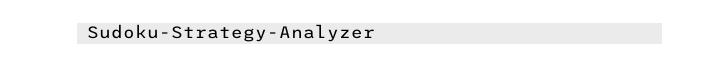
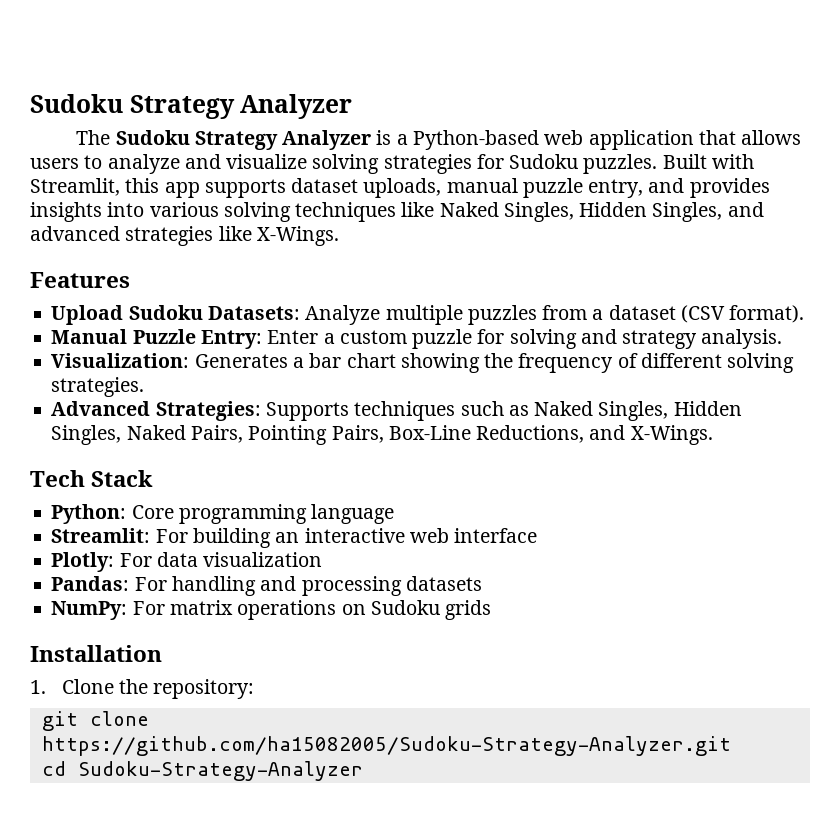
(86, 33) none -> [30,94,353,119] [76,130,802,150] [30,154,754,174] [30,178,770,198] [30,202,764,222] [30,226,339,246] [30,272,130,288] [51,305,805,325] [51,329,783,349] [51,353,795,373] [51,377,145,397] [51,401,742,421] [51,425,713,445] [30,470,154,487] [51,504,395,524] [51,528,538,548] [51,552,323,572] [51,576,482,596] [51,600,492,620] [30,645,162,662] [30,679,255,699] [41,711,149,731] [41,736,731,756] [41,761,66,776] Sudoku Strategy Analyzer // The Sudoku Strategy Analyzer is a Python-based web application that allows users to analyze and visualize solving strategies for Sudoku puzzles. Built with Streamlit, this app supports dataset uploads, manual puzzle entry, and provides insights into various solving techniques like Naked Singles, Hidden Singles, and advanced strategies like X-Wings. // Features // Upload Sudoku Datasets: Analyze multiple puzzles from a dataset (CSV format). // Manual Puzzle Entry: Enter a custom puzzle for solving and strategy analysis. // Visualization: Generates a bar chart showing the frequency of different solving strategies. // Advanced Strategies: Supports techniques such as Naked Singles, Hidden Singles, Naked Pairs, Pointing Pairs, Box-Line Reductions, and X-Wings. // Tech Stack // Python: Core programming language // Streamlit: For building an interactive web interface // Plotly: For data visualization // Pandas: For handling and processing datasets // NumPy: For matrix operations on Sudoku grids // Installation // 1. Clone the repository: // git clone https://github.com/ha15082005/Sudoku-Strategy-Analyzer.git // cd

